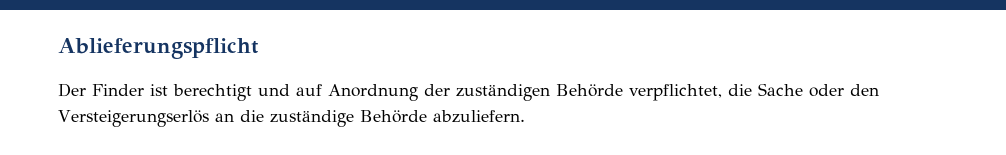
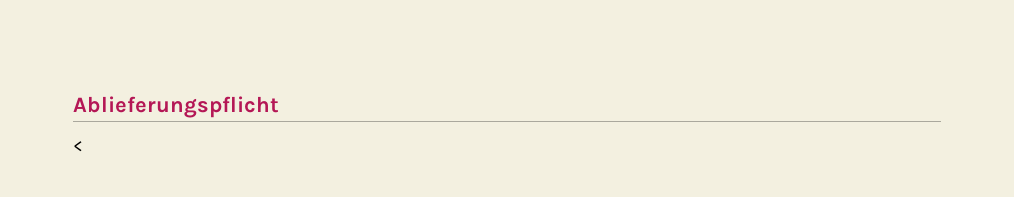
[58,83,879,101] [58,110,525,127] Der Finder ist berechtigt und auf Anordnung der zuständigen Behörde verpflichtet, die Sache oder den Versteigerungserlös an die zuständige Behörde abzuliefern. -> [73,141,83,152] <

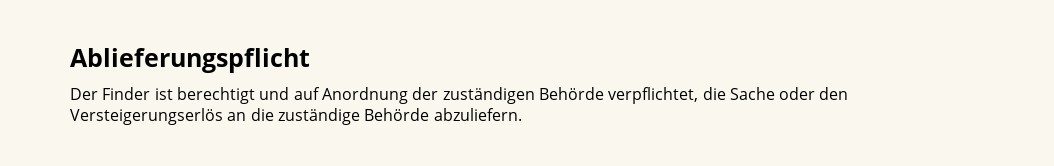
[73,141,83,152] < -> [70,87,849,104] [70,108,522,125] Der Finder ist berechtigt und auf Anordnung der zuständigen Behörde verpflichtet, die Sache oder den Versteigerungserlös an die zuständige Behörde abzuliefern.

